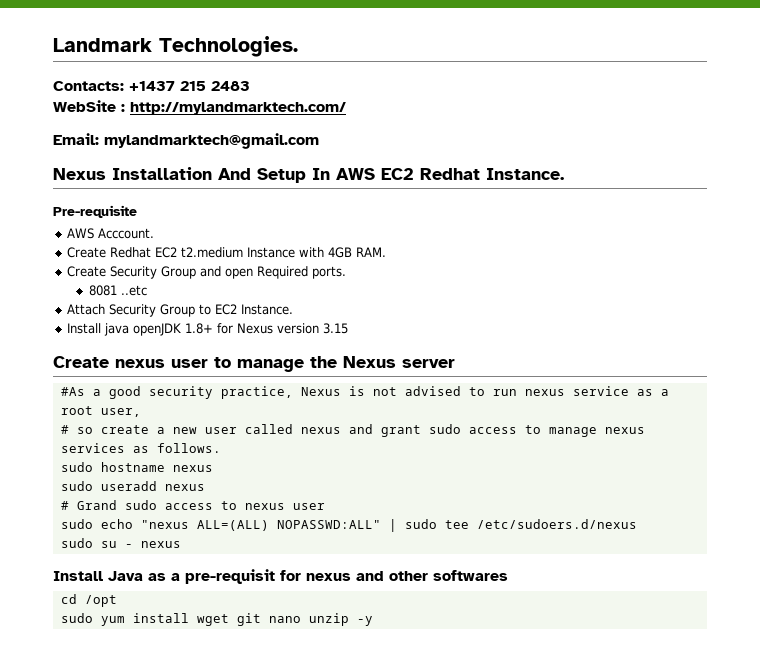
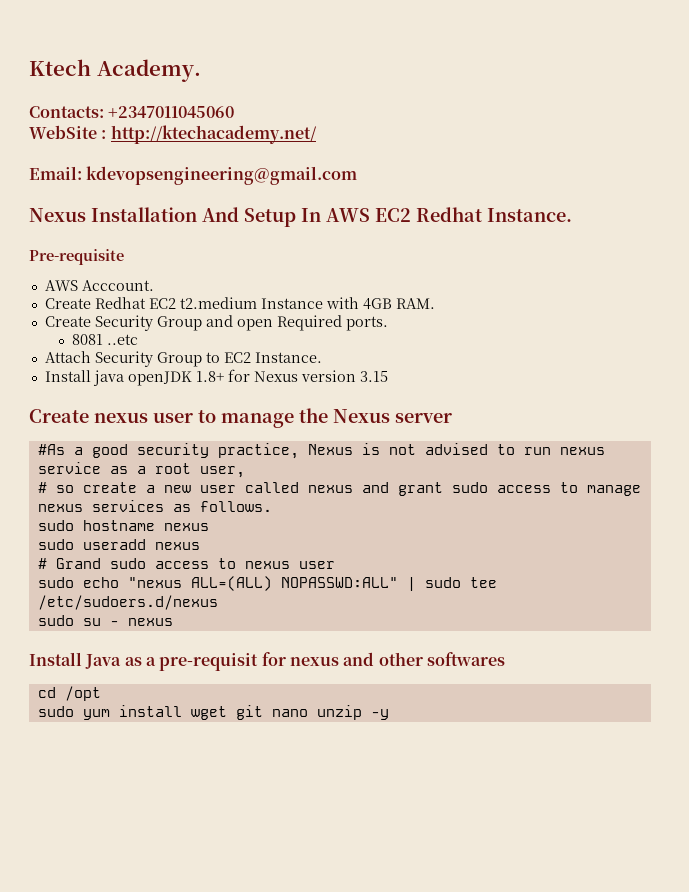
[53,36,298,57] Landmark Technologies. -> [29,59,201,82] Ktech Academy.
[129,81,250,91] +1437 215 2483 -> [108,106,235,118] +2347011045060
[130,102,346,115] http://mylandmarktech.com/ -> [110,125,317,144] http://ktechacademy.net/
[104,133,319,149] mylandmarktech@gmail.com -> [86,166,358,185] kdevopsengineering@gmail.com

